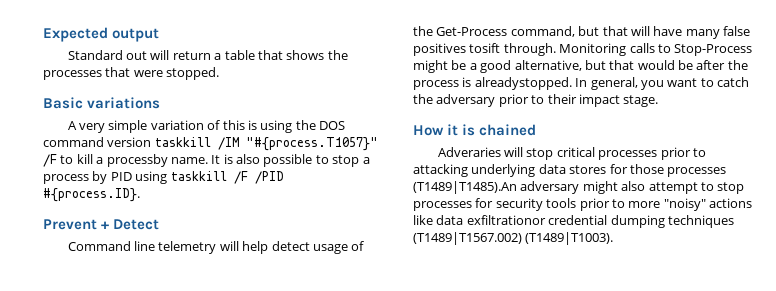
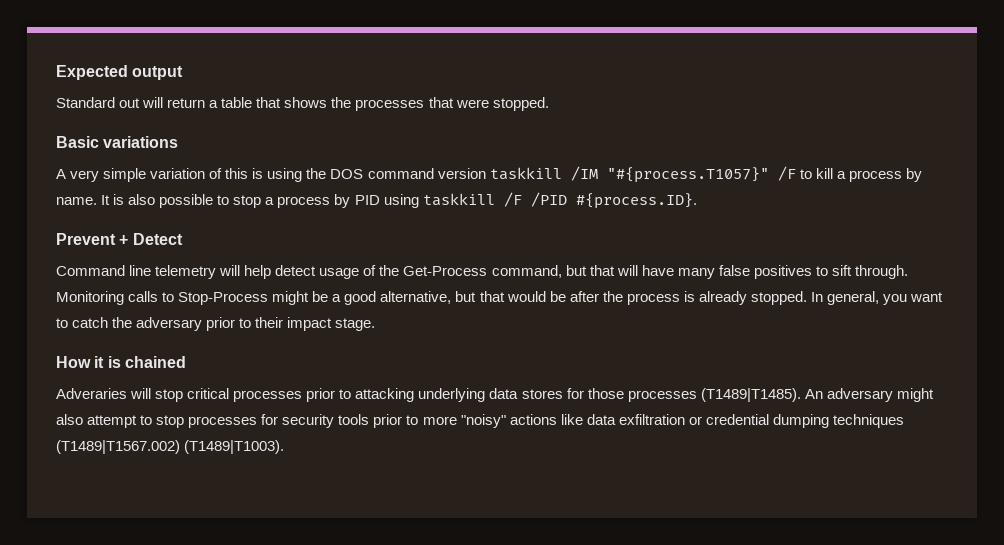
[106,154,168,167] processby -> [848,168,922,182] process by
[469,43,501,53] tosift -> [815,265,852,276] to sift
[474,77,572,90] alreadystopped. -> [698,291,807,305] already stopped.
[413,181,517,194] (T1489|T1485).An -> [700,388,823,402] (T1489|T1485). An
[466,215,546,225] exfiltrationor -> [618,414,702,425] exfiltration or

